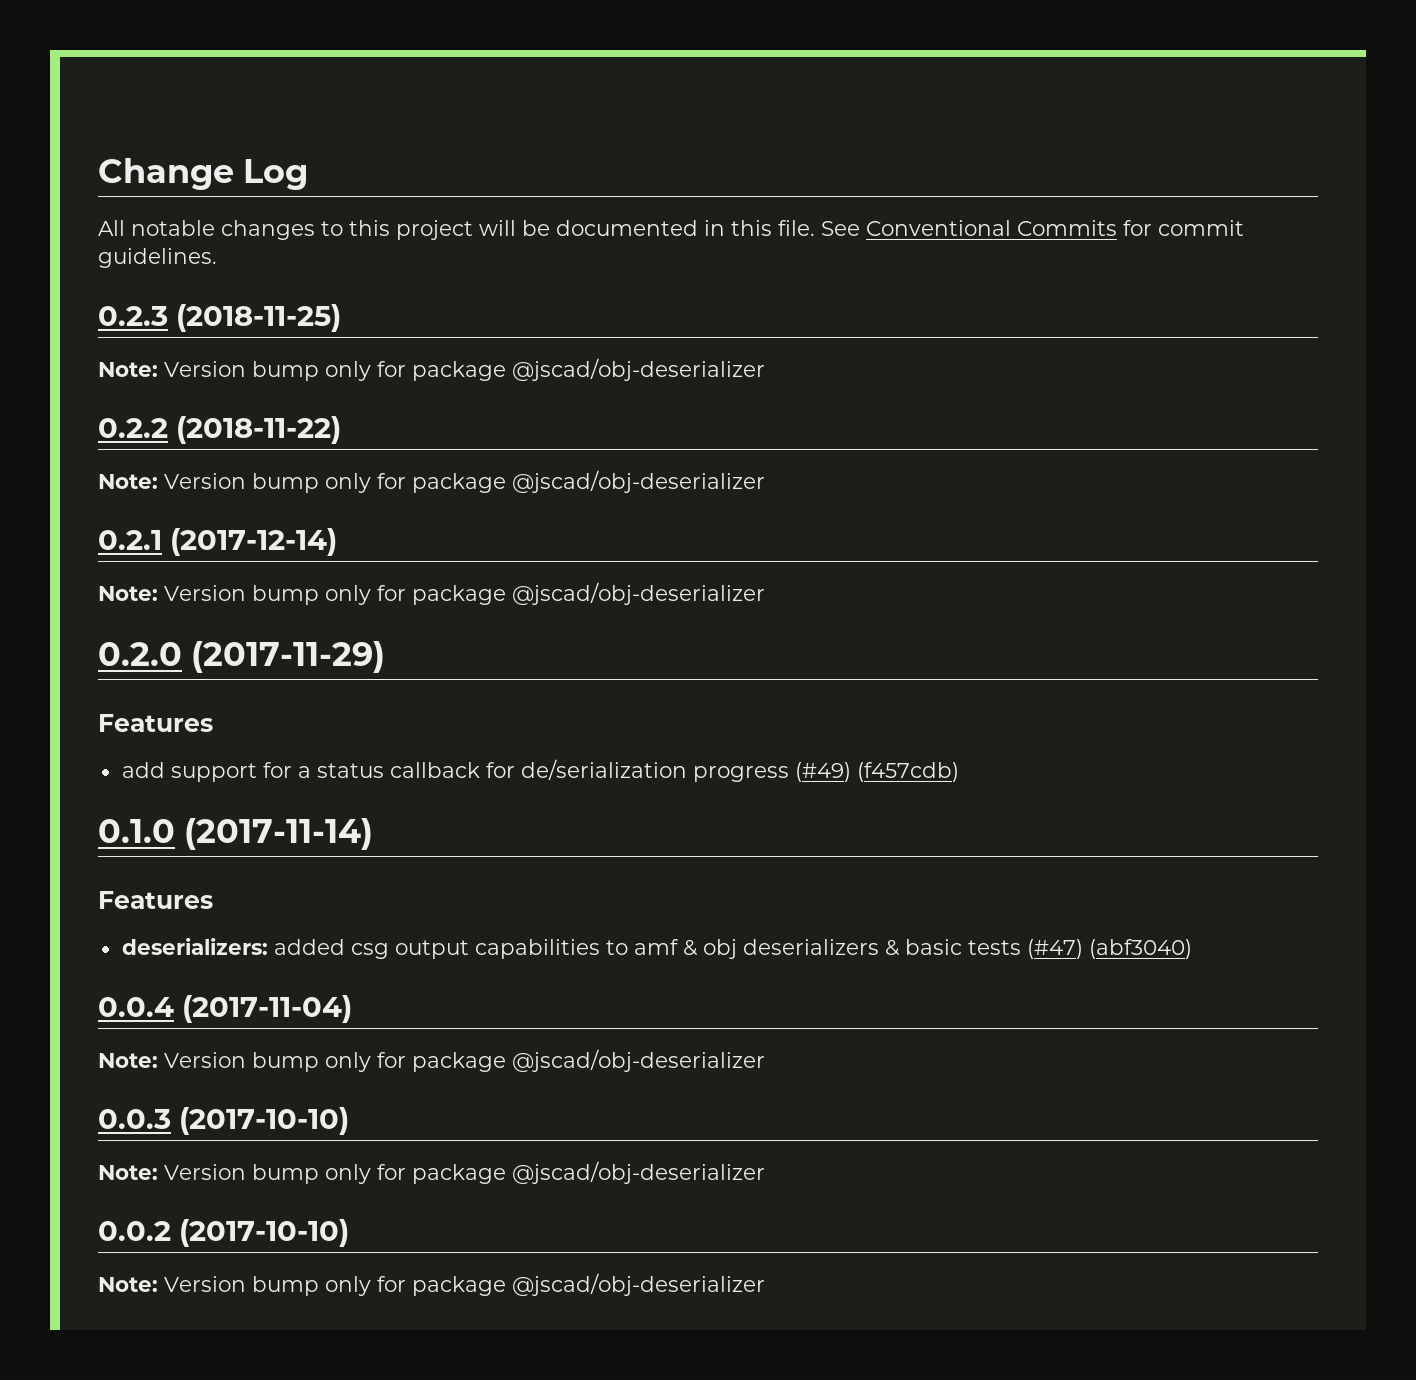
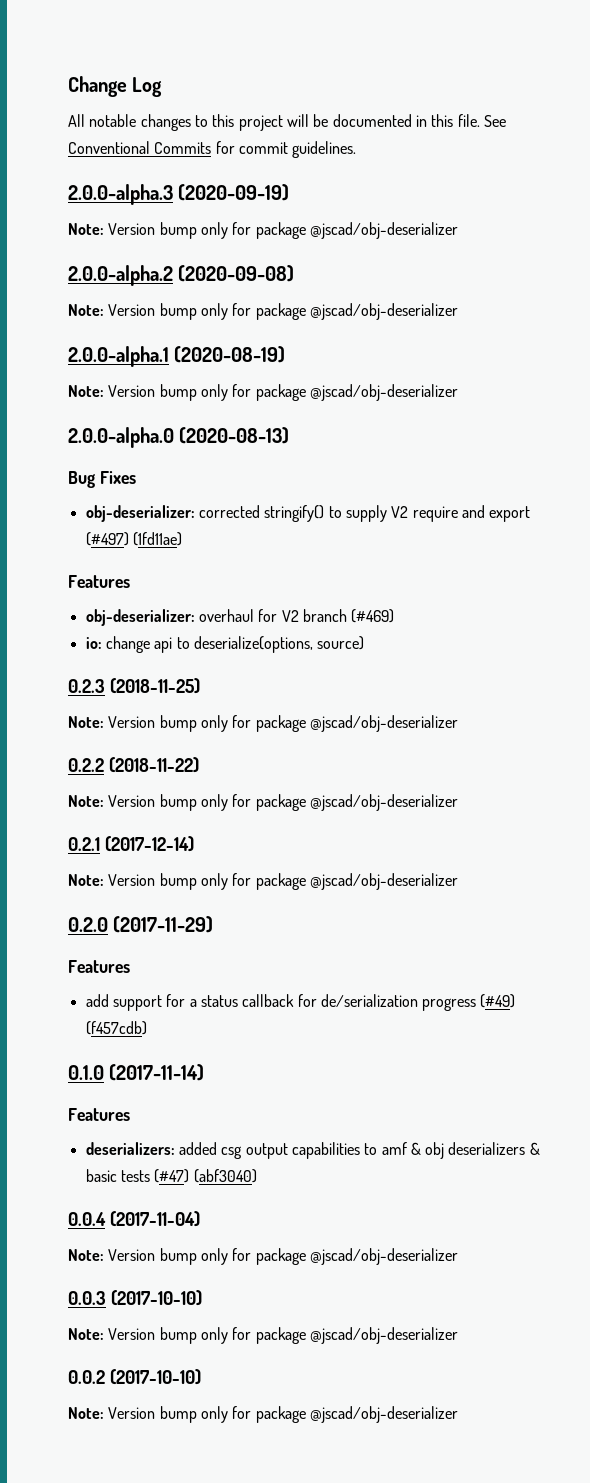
(217, 258) none -> [68,184,290,205] [68,222,458,239] [68,265,295,286] [68,303,458,320] [68,346,286,367] [68,384,458,401] [68,427,290,448] [68,471,136,488] [85,505,531,522] [85,532,182,546] [68,575,130,588] [85,609,395,626] [85,636,365,653] // 2.0.0-alpha.3 (2020-09-19) // Note: Version bump only for package @jscad/obj-deserializer // 2.0.0-alpha.2 (2020-09-08) // Note: Version bump only for package @jscad/obj-deserializer // 2.0.0-alpha.1 (2020-08-19) // Note: Version bump only for package @jscad/obj-deserializer // 2.0.0-alpha.0 (2020-08-13) // Bug Fixes // obj-deserializer: corrected stringify() to supply V2 require and export (#497) (1fd11ae) // Features // obj-deserializer: overhaul for V2 branch (#469) // io: change api to deserialize(options, source)

